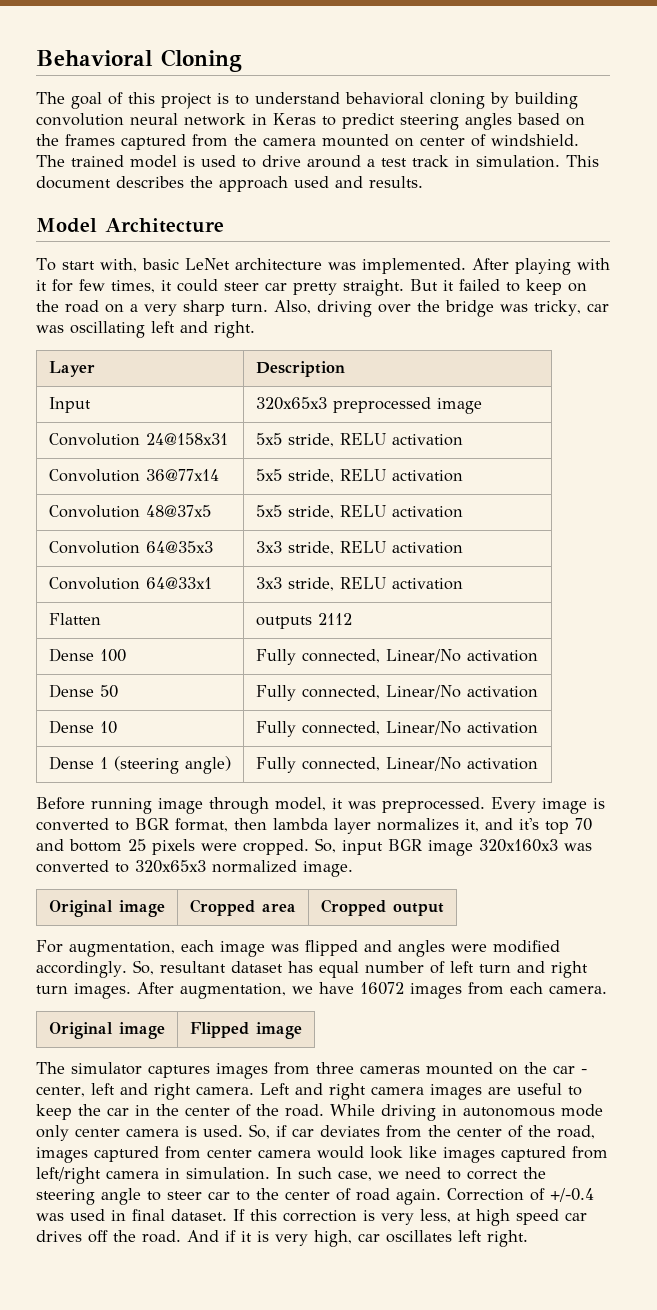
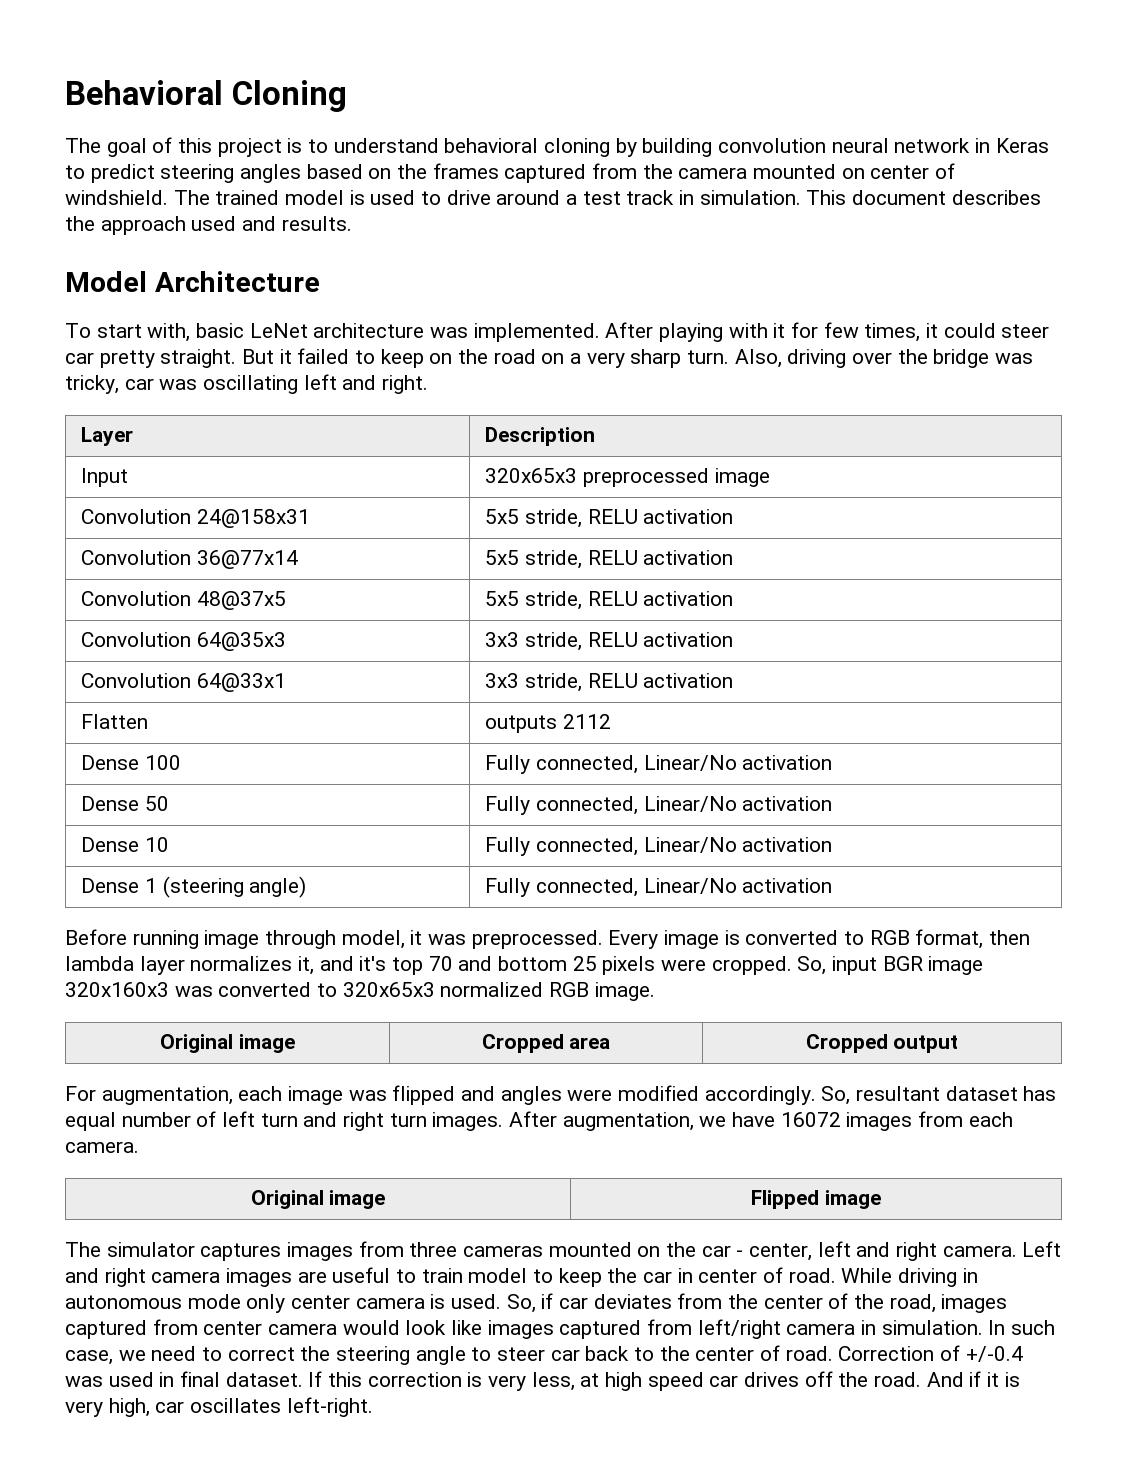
[135,818,169,830] BGR -> [869,930,910,945] RGB
(297, 866) none -> [549,982,590,997] RGB
(582, 1091) none -> [421,1268,554,1283] train model to
[156,1104,279,1117] the center of the -> [698,1267,784,1283] center of
(230, 1195) none -> [585,1346,630,1361] back
[356,1188,441,1205] road again. -> [785,1346,833,1361] road.
[458,1230,528,1247] left right. -> [286,1397,373,1417] left-right.

